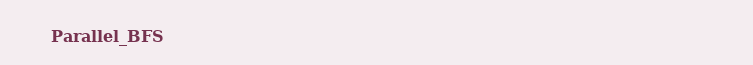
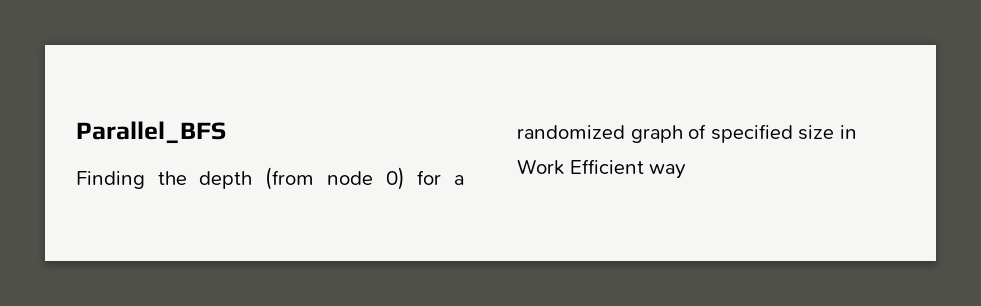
(164, 38) none -> [76,167,465,190] [517,124,857,143] [517,159,687,179] // Finding the depth (from node 0) for a randomized graph of specified size in Work Efficient way

